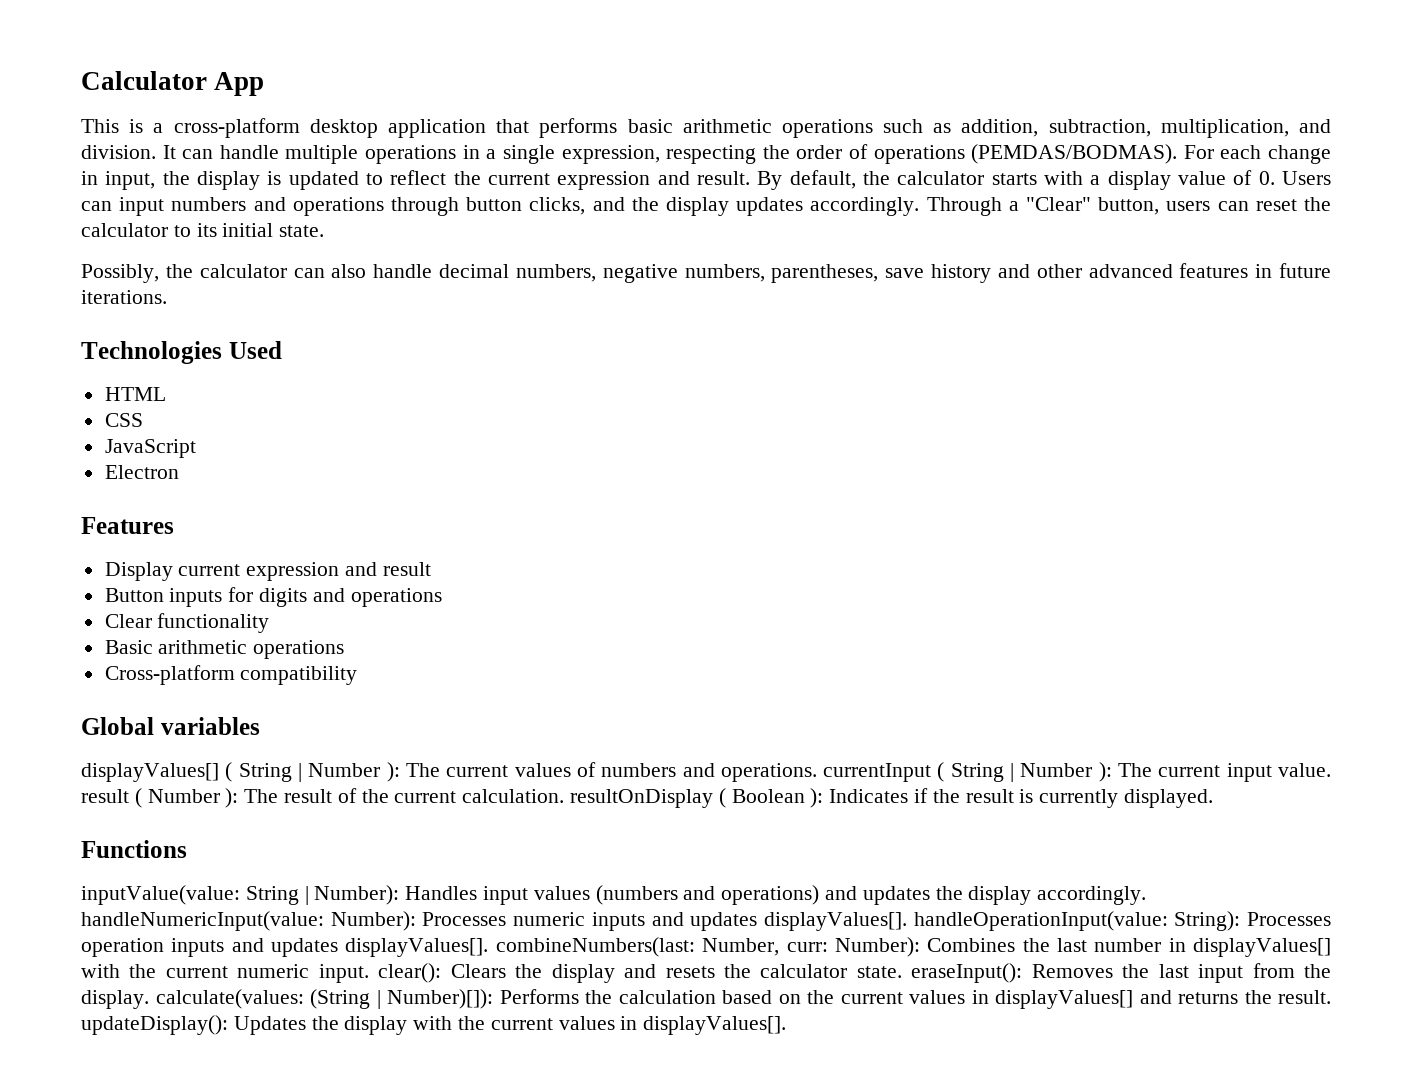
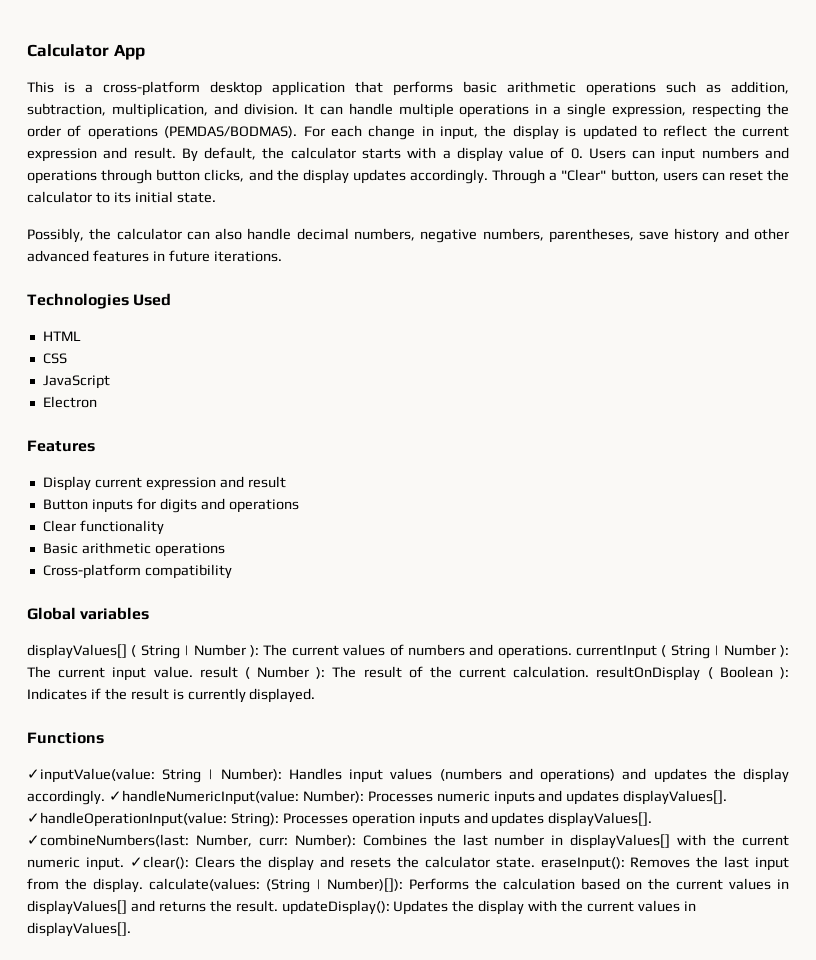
[81,885,240,905] inputValue(value: -> [27,768,155,783] ✓inputValue(value:
[81,911,324,931] handleNumericInput(value: -> [108,790,299,805] ✓handleNumericInput(value:
[913,911,1168,931] handleOperationInput(value: -> [27,812,227,827] ✓handleOperationInput(value:
[495,937,695,957] combineNumbers(last: -> [27,834,189,847] ✓combineNumbers(last:
[378,963,442,983] clear(): -> [129,856,189,869] ✓clear():

